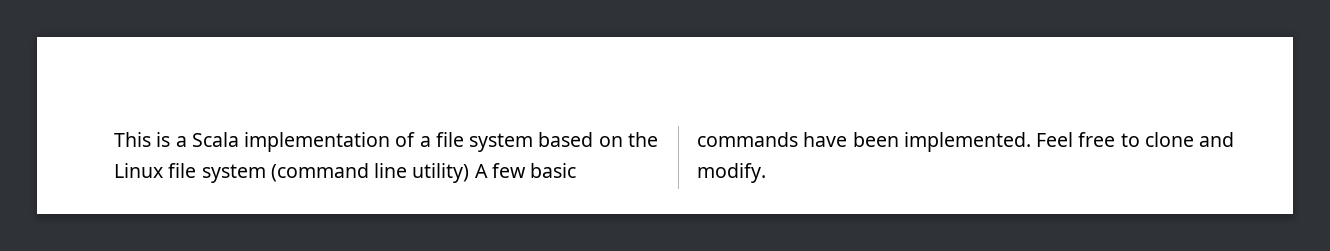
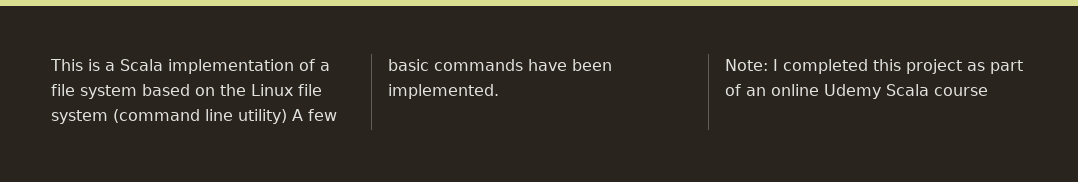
[1036,132,1235,147] [697,163,766,183] Feel free to clone and modify. -> [725,59,1023,74] [725,84,988,99] // Note: I completed this project as part of an online Udemy Scala course

